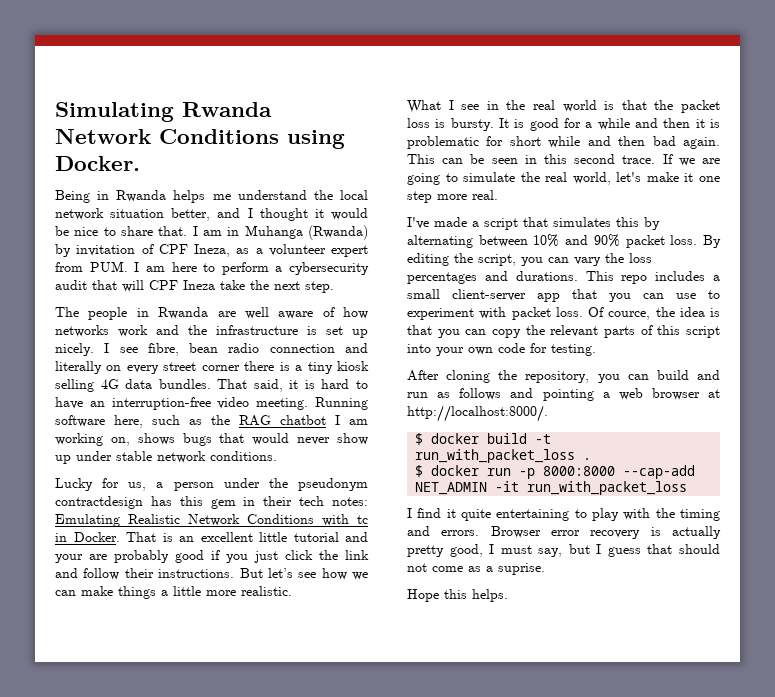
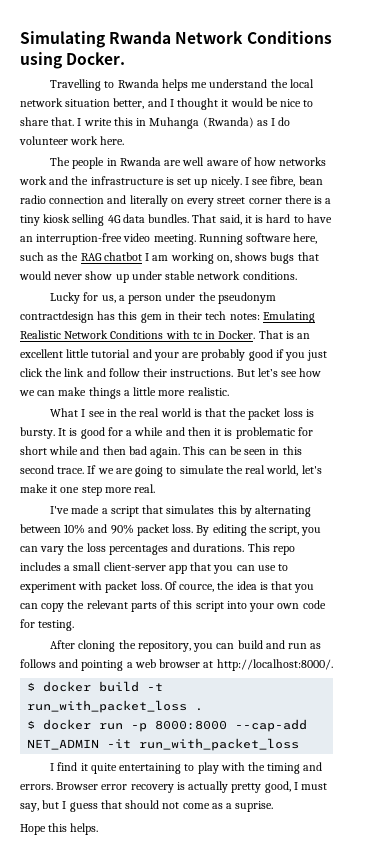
[55,190,110,203] Being in -> [50,79,115,91] Travelling to
[203,230,222,236] am -> [83,117,133,126] write this
[55,244,368,257] [55,261,369,275] [55,280,334,293] by invitation of CPF Ineza, as a volunteer expert from PUM. I am here to perform a cybersecurity audit that will CPF Ineza take the next step. -> [256,117,291,126] [19,136,125,145] as I do volunteer work here.

